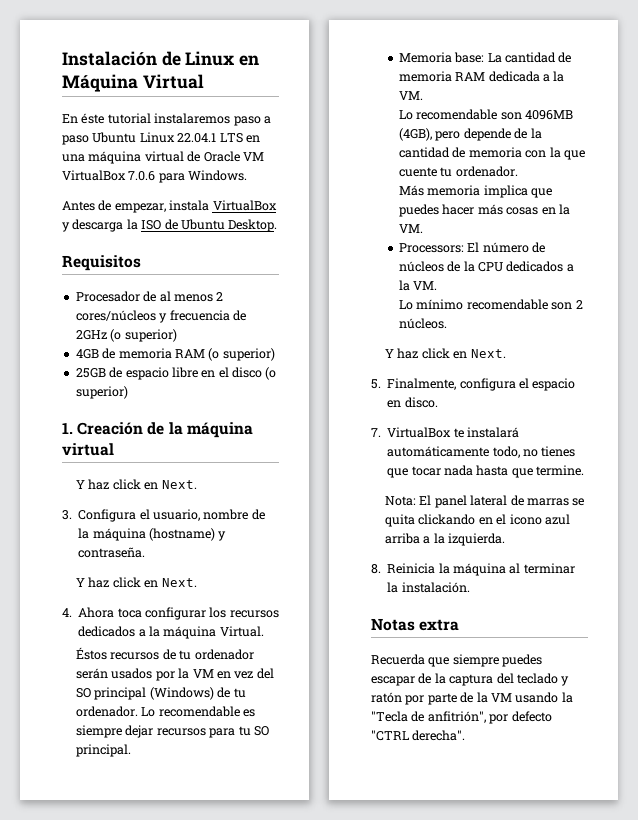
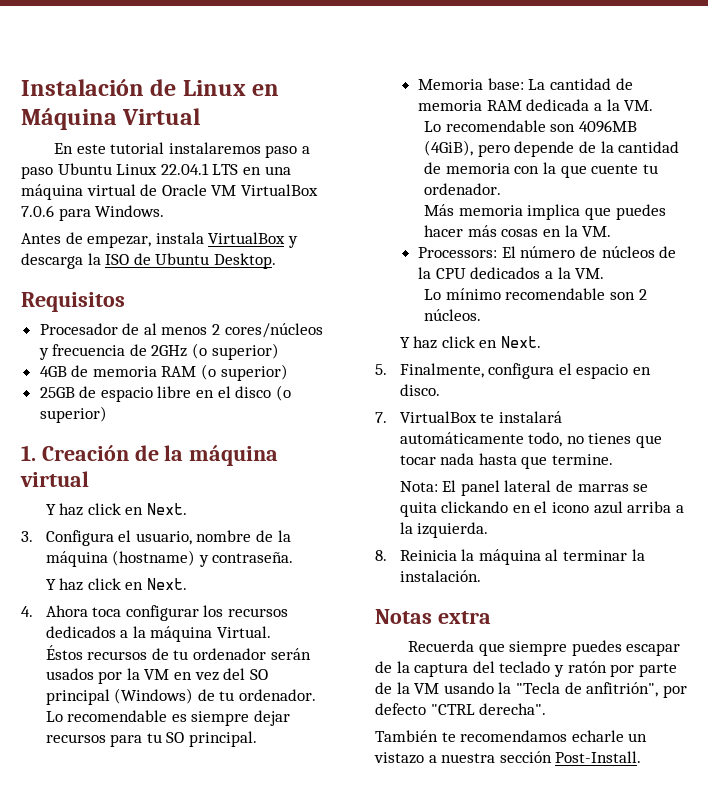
[81,113,105,124] éste -> [76,144,106,154] este
[399,128,433,141] (4GB), -> [424,140,474,156] (4GiB),
(466, 735) none -> [375,730,648,742] [374,751,642,764] // También te recomendamos echarle un vistazo a nuestra sección Post-Install.

